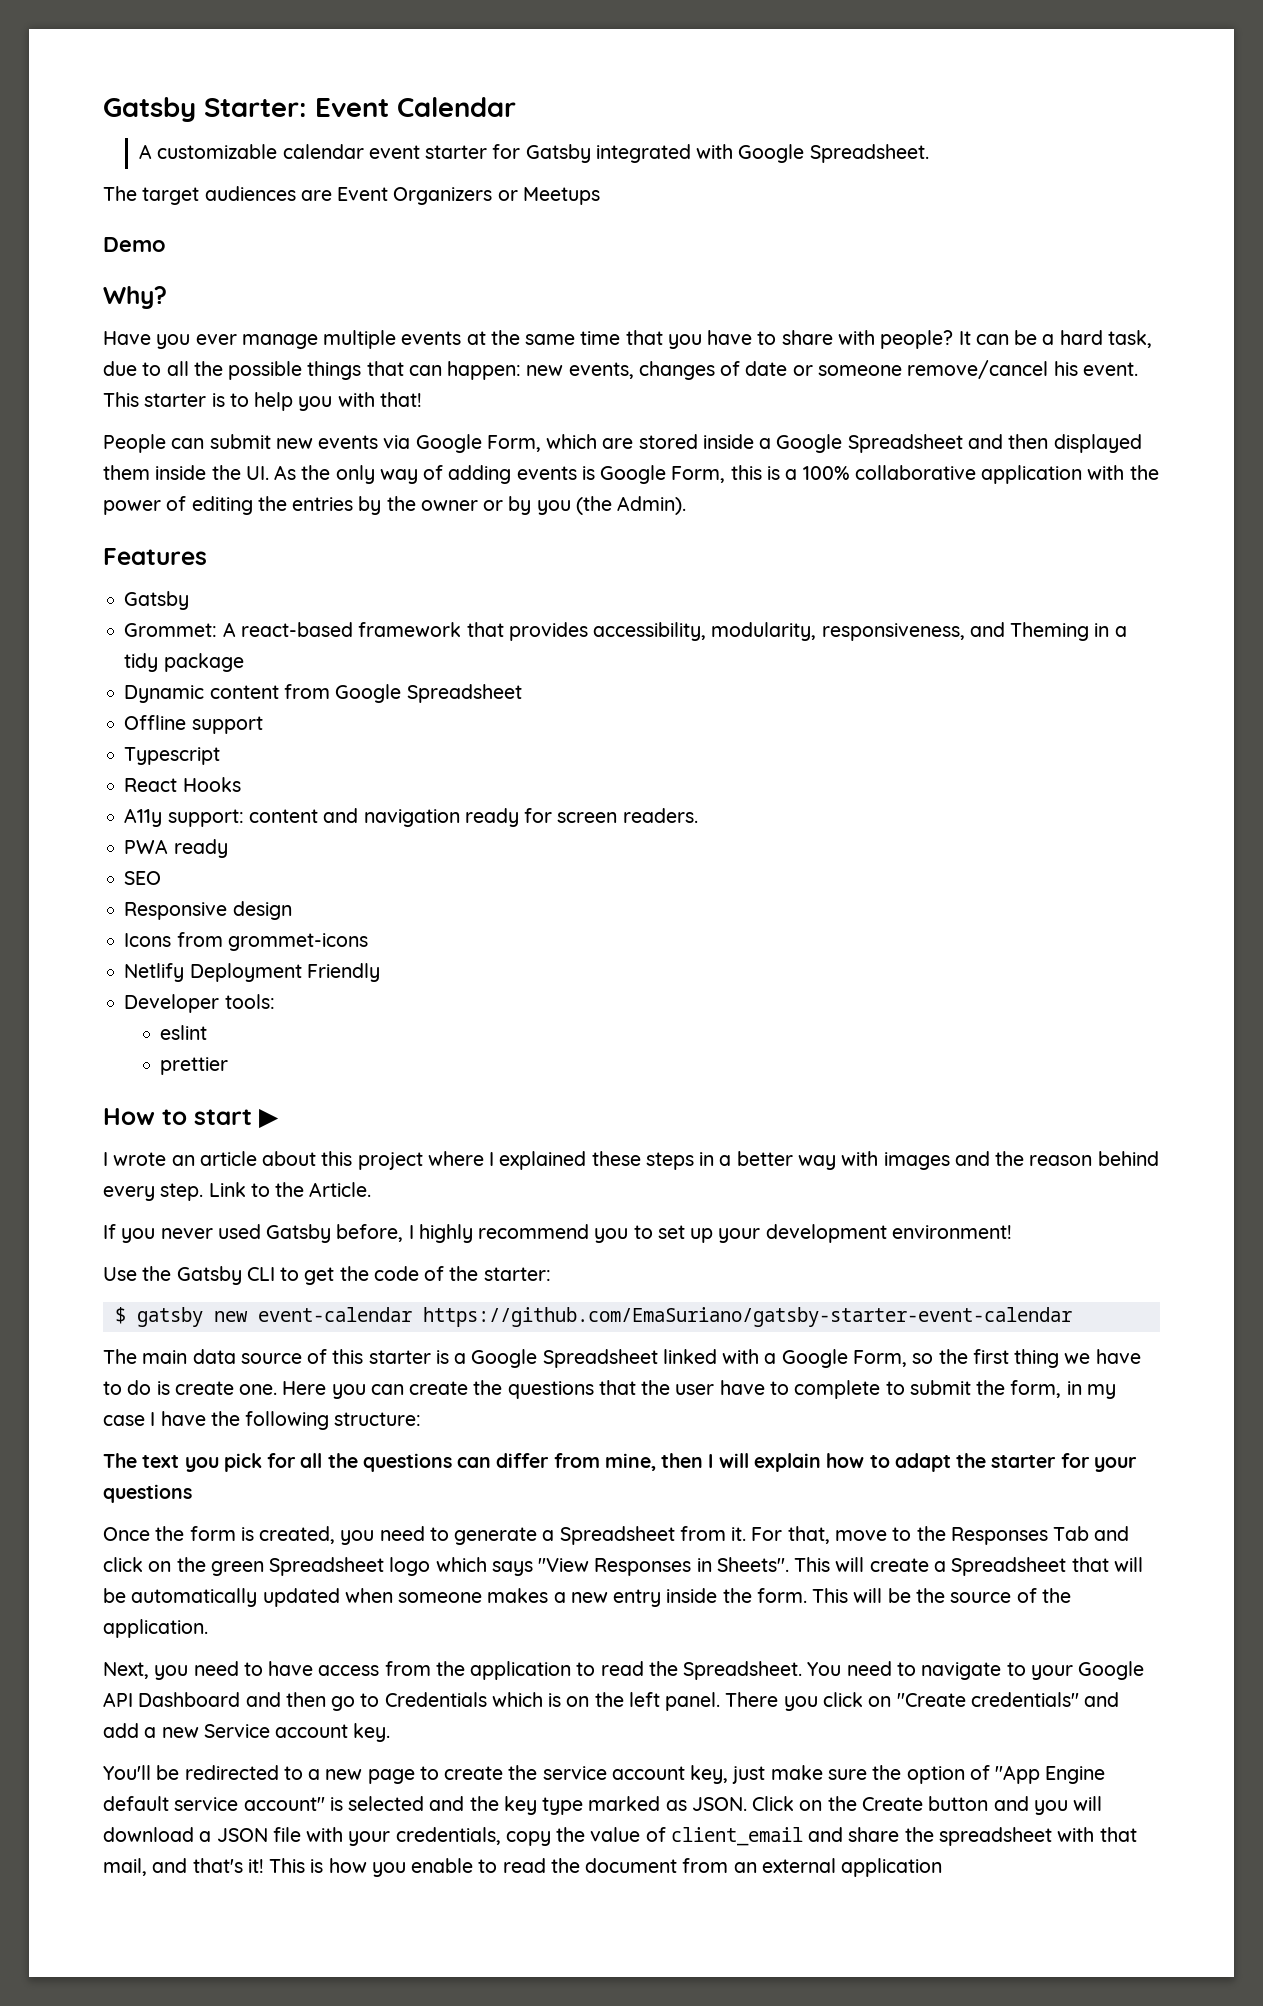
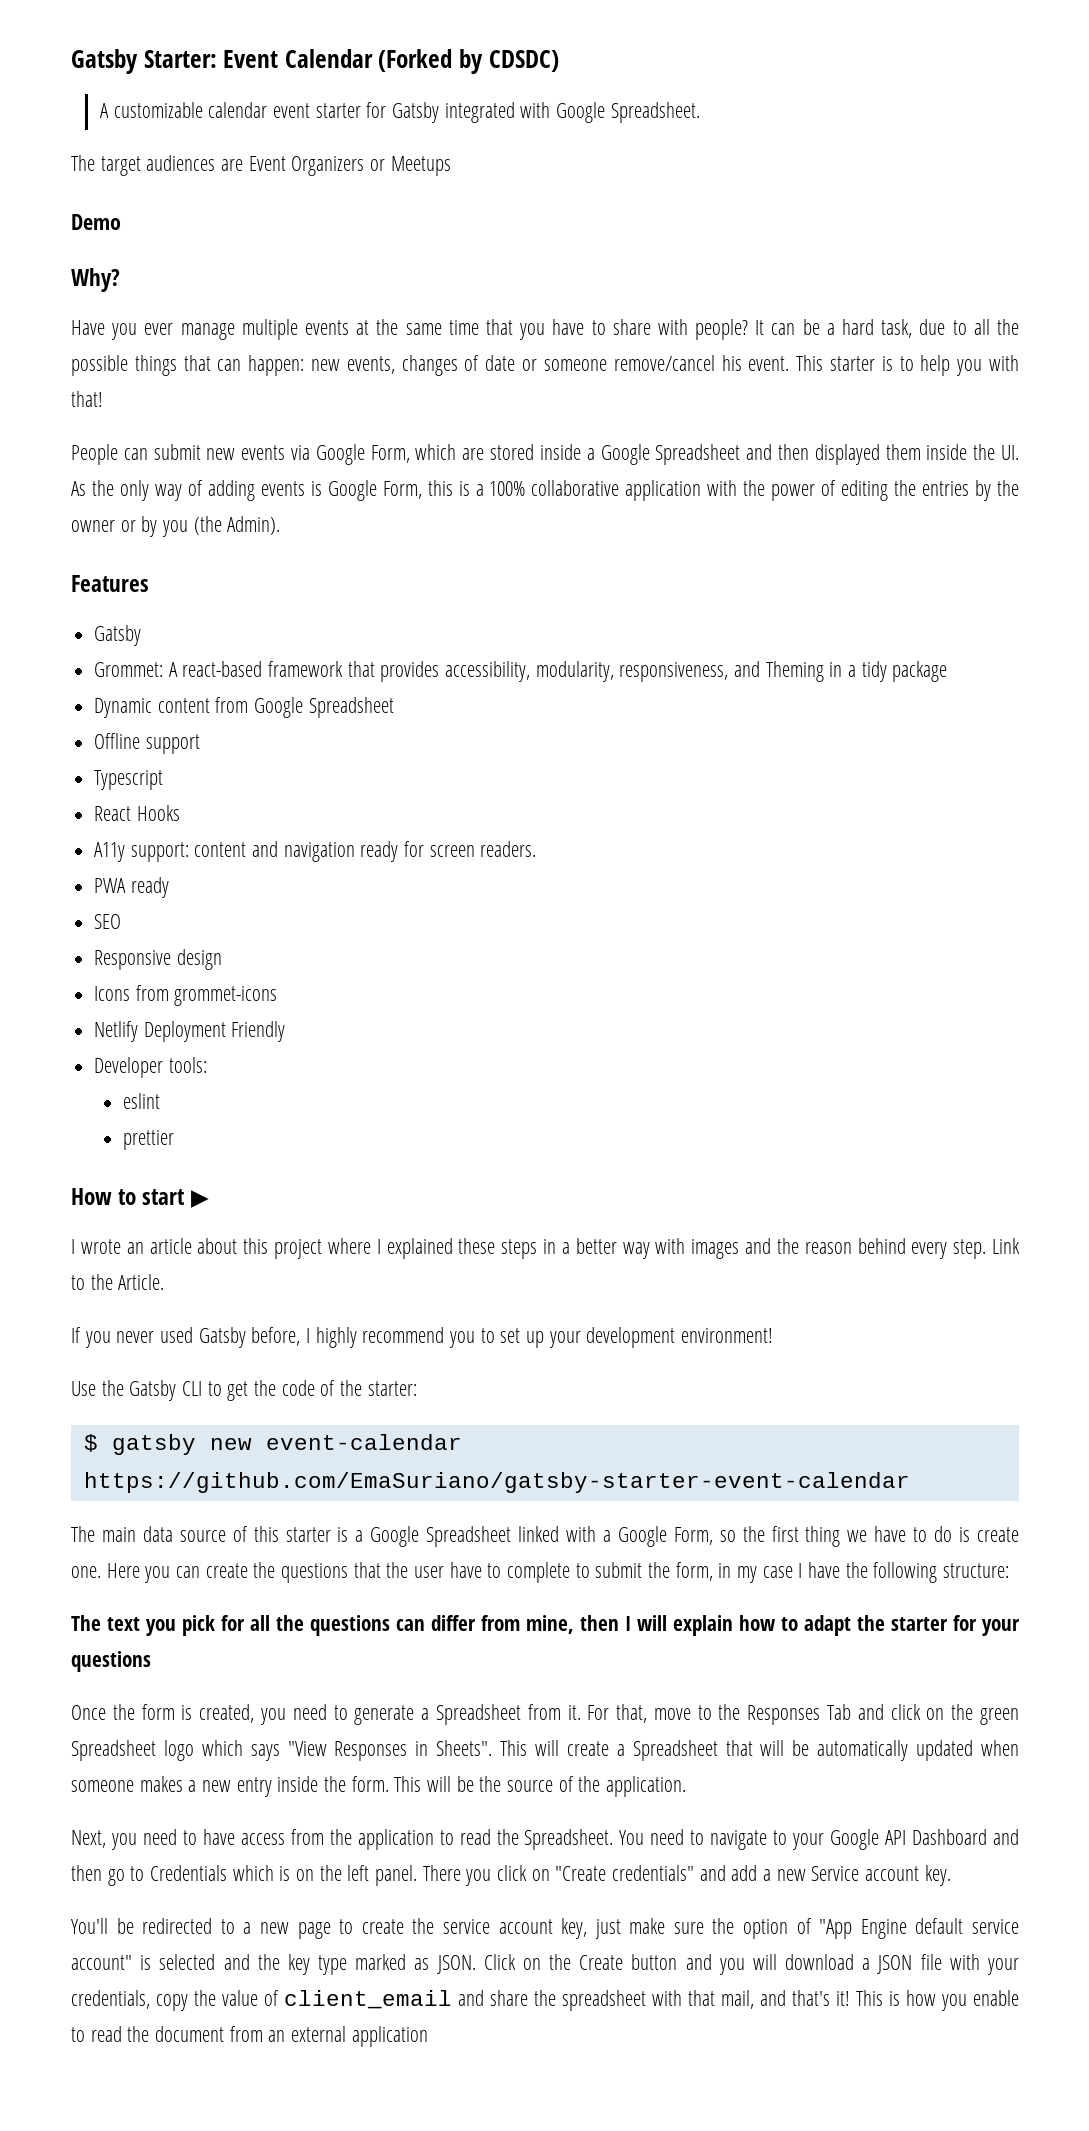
(516, 107) none -> [378,49,559,74] (Forked by CDSDC)

